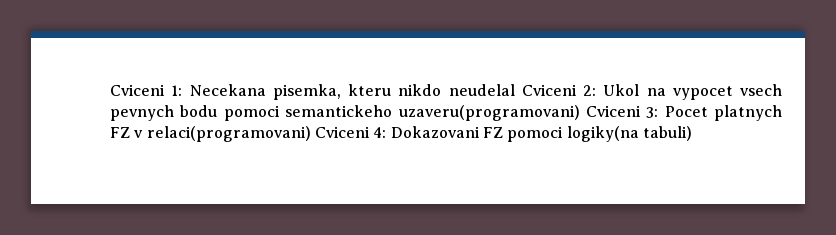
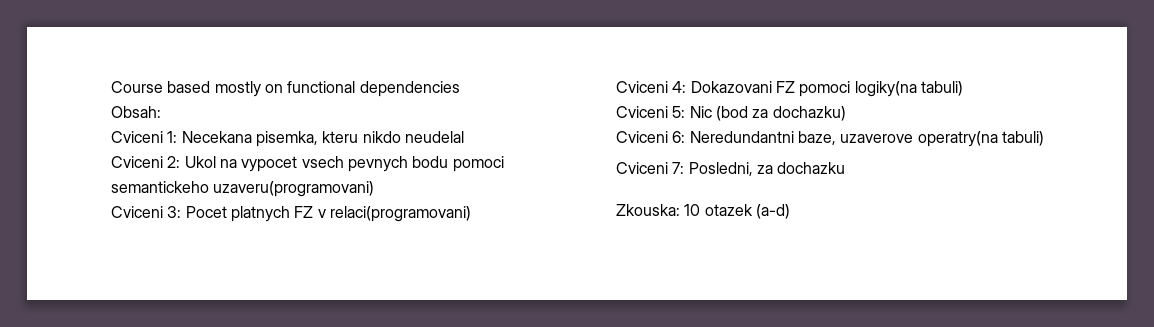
(110, 90) none -> [111,81,460,97] [111,106,161,118] Course based mostly on functional dependencies // Obsah: //
(515, 90) none -> (464, 137) //
(580, 113) none -> (375, 189) //
(311, 134) none -> (471, 214) //
(692, 133) none -> [616,106,846,121] [616,131,1044,147] [616,162,846,176] [616,204,790,219] // Cviceni 5: Nic (bod za dochazku) // Cviceni 6: Neredundantni baze, uzaverove operatry(na tabuli) // Cviceni 7: Posledni, za dochazku // Zkouska: 10 otazek (a-d)

